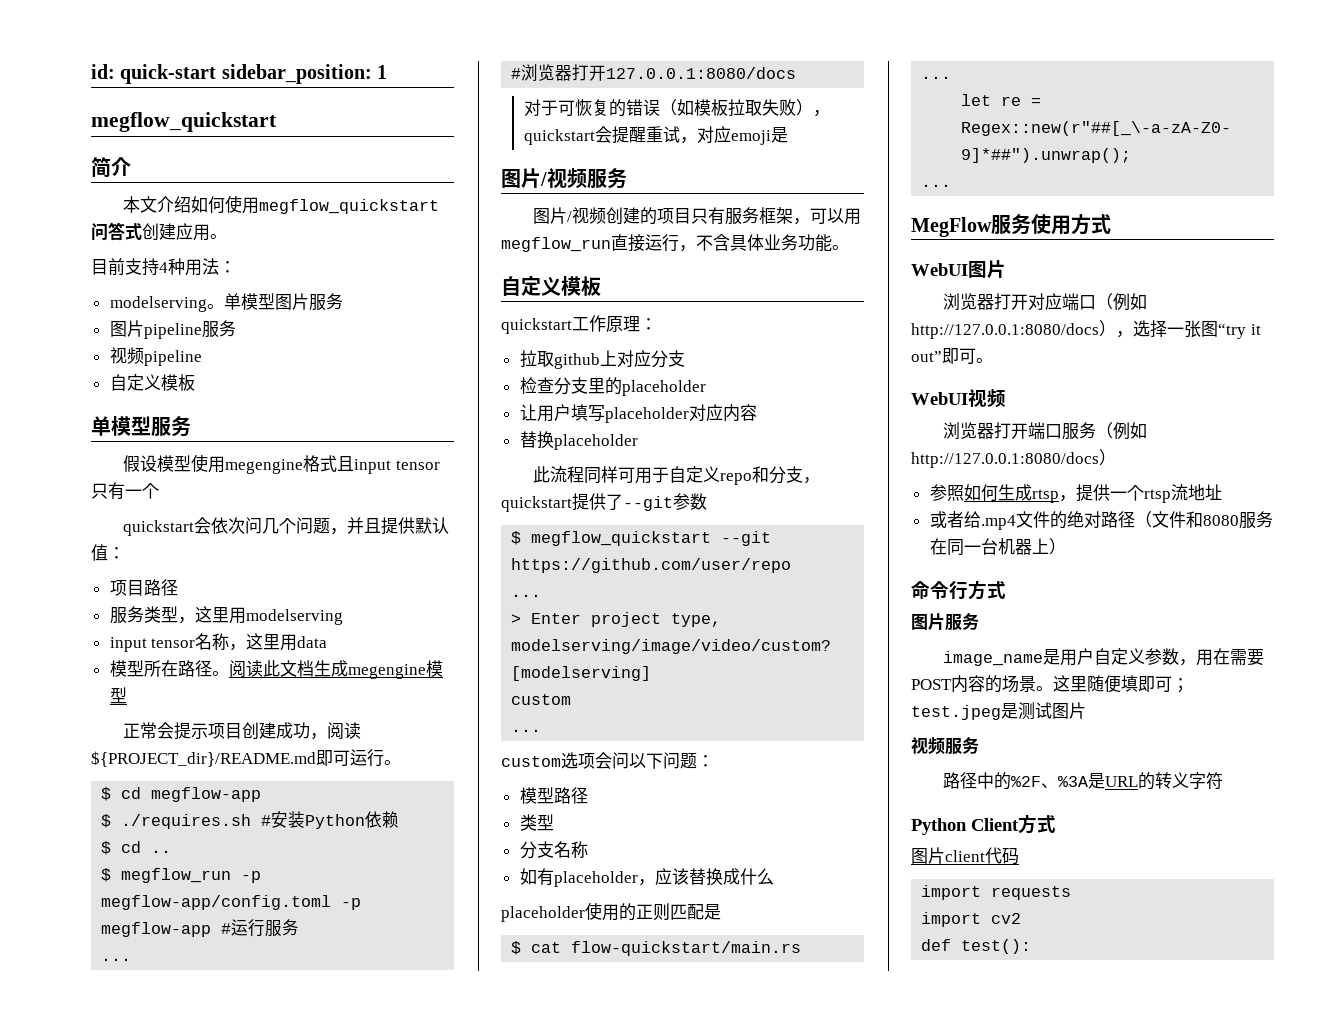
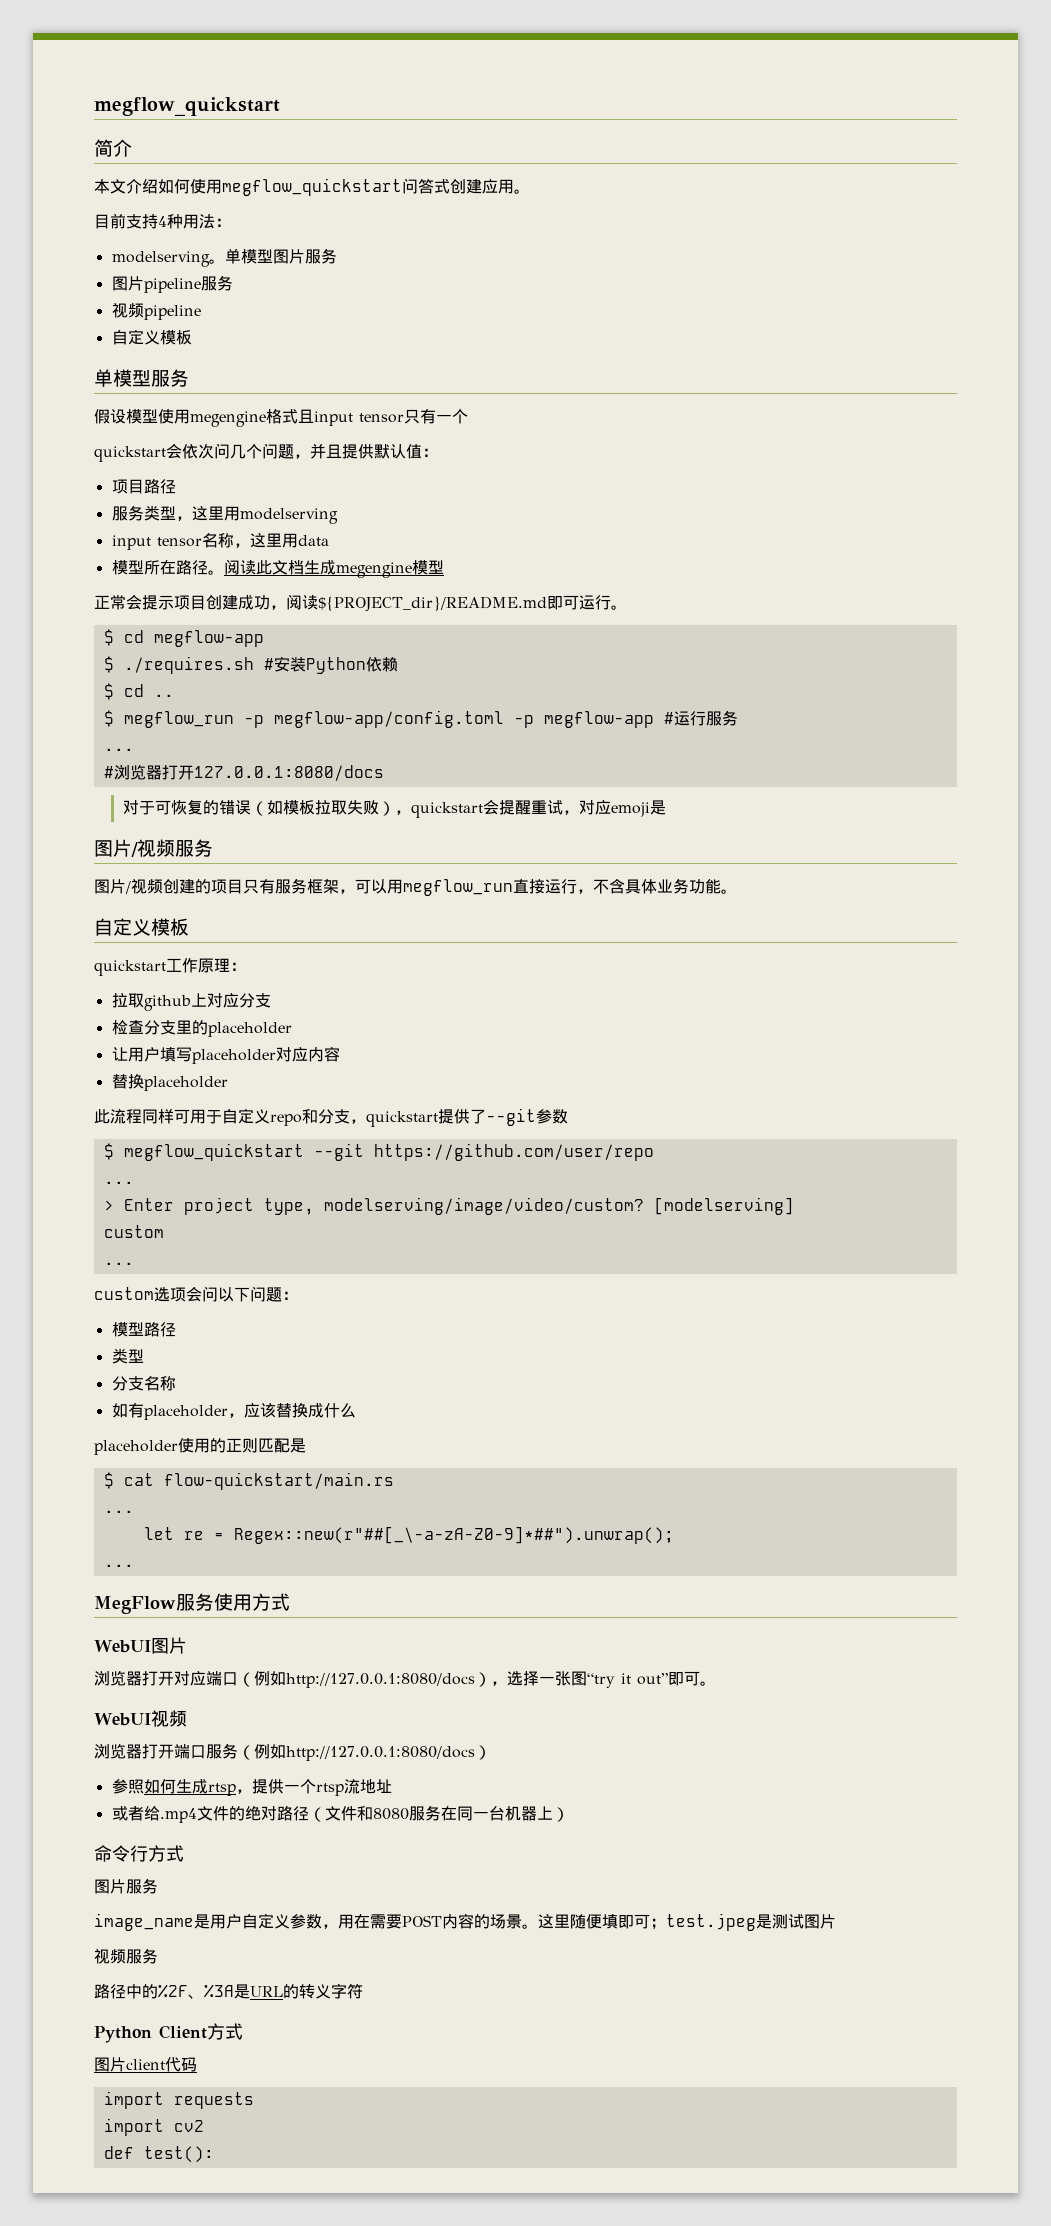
[91,64,388,84] id: quick-start sidebar_position: 1 // -> (94, 106) none

